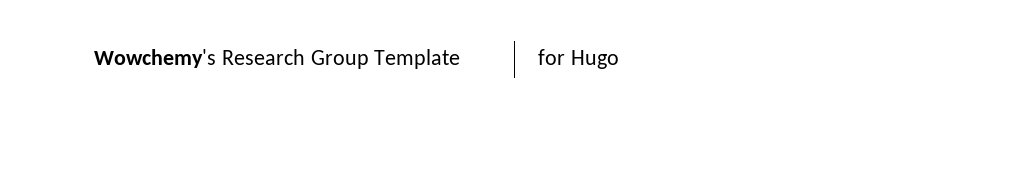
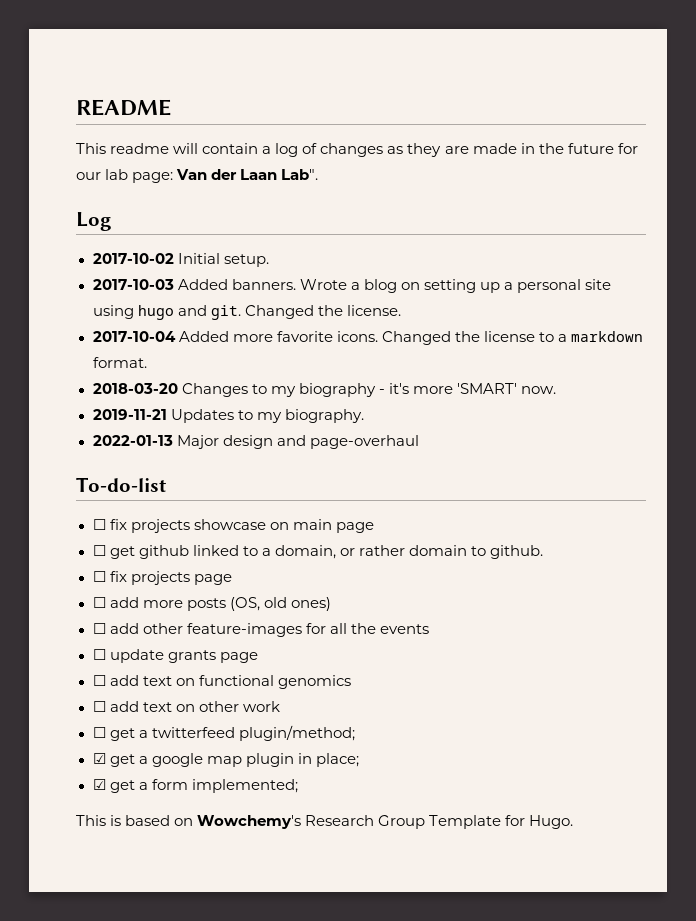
(94, 58) none -> [76,99,171,116] [76,143,638,157] [76,169,319,183] [76,212,112,231] [92,253,269,267] [92,279,612,293] [92,305,401,320] [92,331,644,345] [92,357,147,368] [92,383,556,397] [92,409,364,423] [92,435,419,449] [76,477,166,492] [92,519,374,533] [92,545,544,559] [92,571,232,585] [92,597,331,611] [92,623,429,637] [92,649,258,663] [92,675,351,689] [92,701,280,712] [92,725,355,741] [92,753,359,767] [92,779,298,793] [76,815,194,826] README // This readme will contain a log of changes as they are made in the future for our lab page: Van der Laan Lab". // Log // 2017-10-02 Initial setup. // 2017-10-03 Added banners. Wrote a blog on setting up a personal site using hugo and git. Changed the license. // 2017-10-04 Added more favorite icons. Changed the license to a markdown format. // 2018-03-20 Changes to my biography - it's more 'SMART' now. // 2019-11-21 Updates to my biography. // 2022-01-13 Major design and page-overhaul // To-do-list // ☐ fix projects showcase on main page // ☐ get github linked to a domain, or rather domain to github. // ☐ fix projects page // ☐ add more posts (OS, old ones) // ☐ add other feature-images for all the events // ☐ update grants page // ☐ add text on functional genomics // ☐ add text on other work // ☐ get a twitterfeed plugin/method; // ☑ get a google map plugin in place; // ☑ get a form implemented; // This is based on
[570,50,619,69] Hugo -> [529,815,574,829] Hugo.

